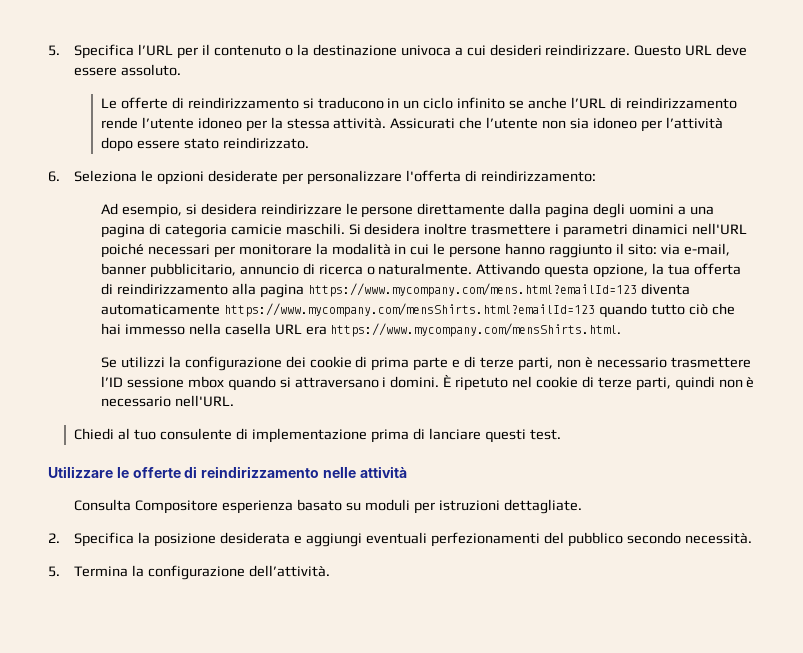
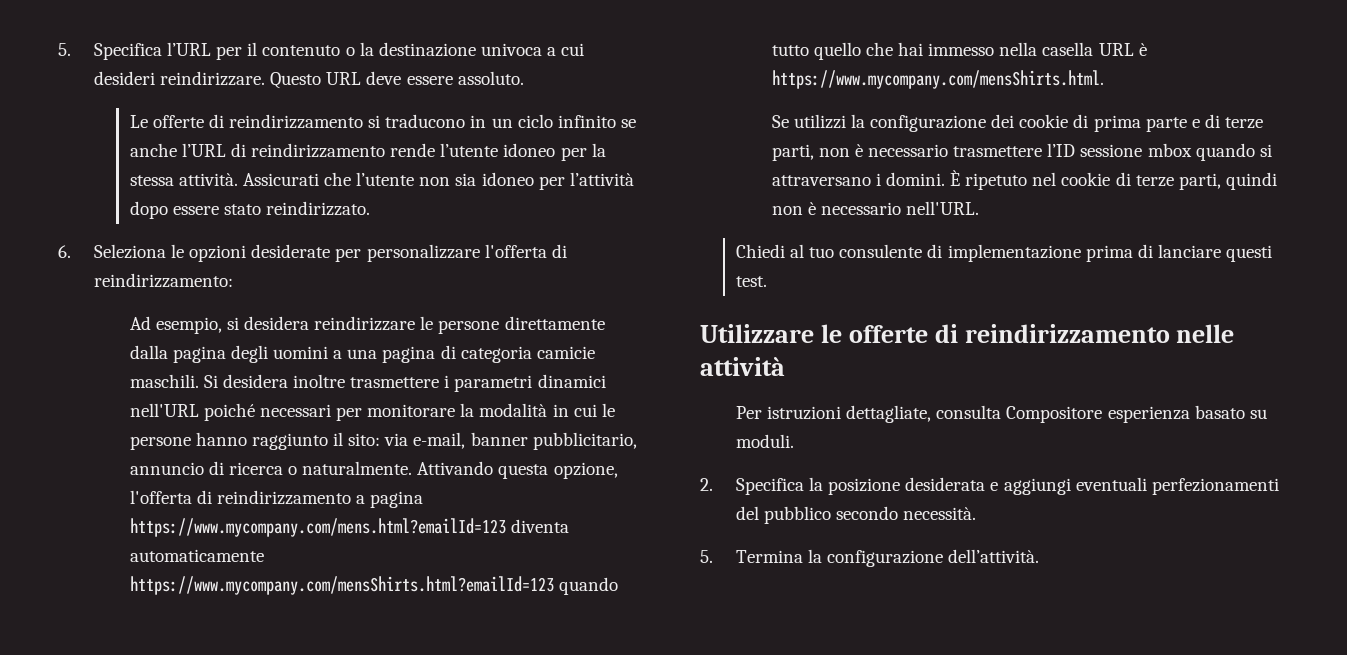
[652,263,741,275] [100,283,256,295] la tua offerta di reindirizzamento alla -> [129,490,366,505] l'offerta di reindirizzamento a
[688,304,708,315] ciò -> [813,42,861,60] quello
[305,326,327,335] era -> [1138,43,1147,56] è
[74,499,582,514] Consulta Compositore esperienza basato su moduli per istruzioni dettagliate. -> [735,405,1267,423] [735,434,794,448] Per istruzioni dettagliate, consulta Compositore esperienza basato su moduli.

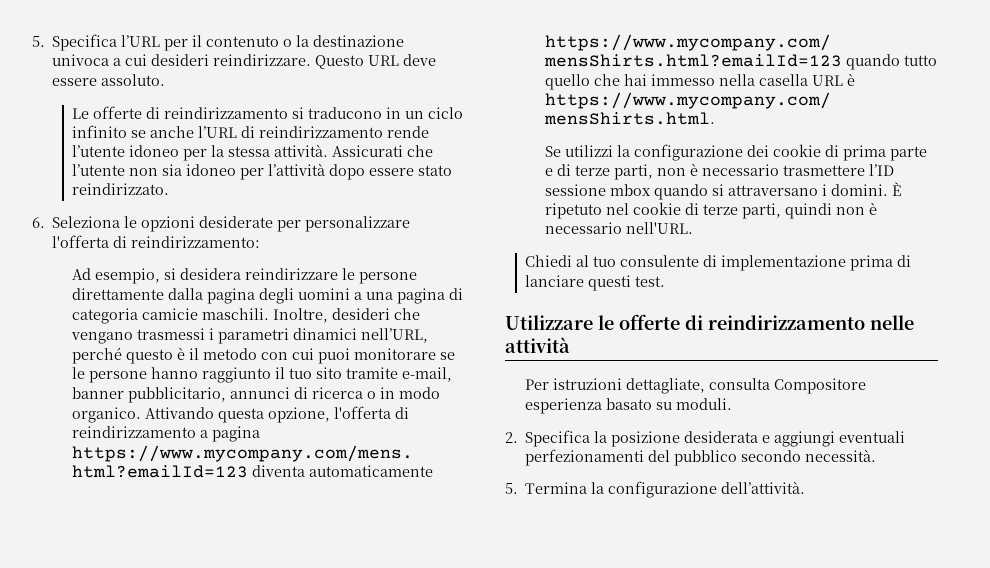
[203,374,606,392] [129,403,597,421] Si desidera inoltre trasmettere i parametri dinamici nell'URL poiché necessari per monitorare la modalità in cui -> [273,308,421,323] [71,328,429,344] [72,347,456,364] Inoltre, desideri che vengano trasmessi i parametri dinamici nell’URL, perché questo è il metodo con cui puoi monitorare se
[348,433,409,446] sito: via -> [289,367,399,379] tuo sito tramite
[129,462,204,475] annuncio -> [230,387,291,399] annunci
[302,461,413,475] naturalmente. -> [380,387,441,399] [72,407,142,423] in modo organico.

